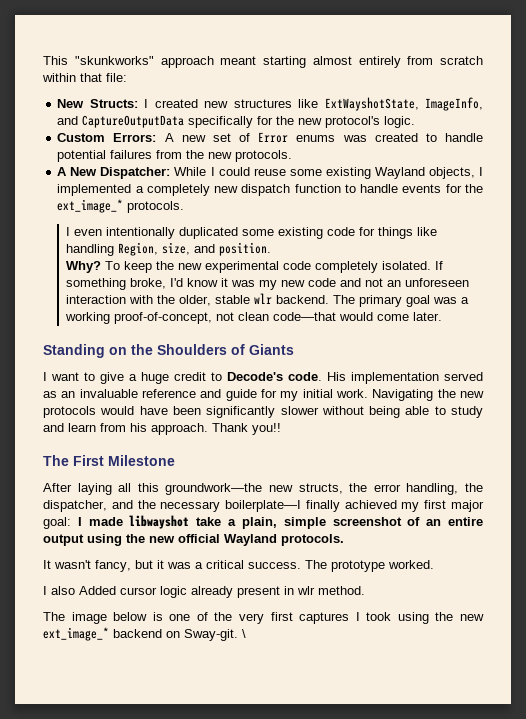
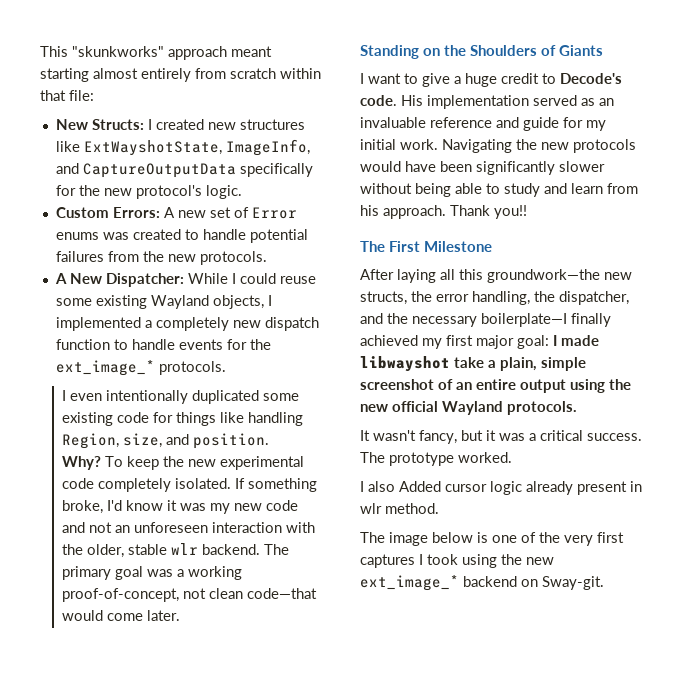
[242,629,246,638] \ -> (604, 583) none

